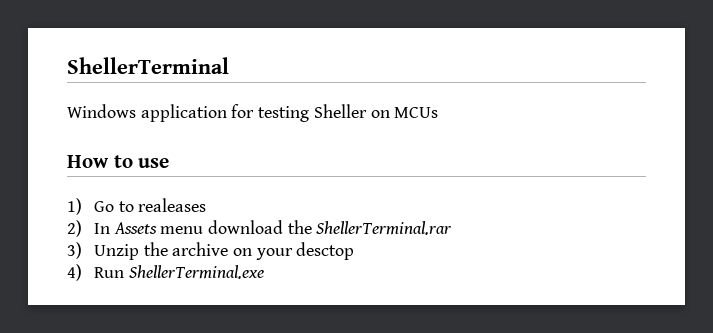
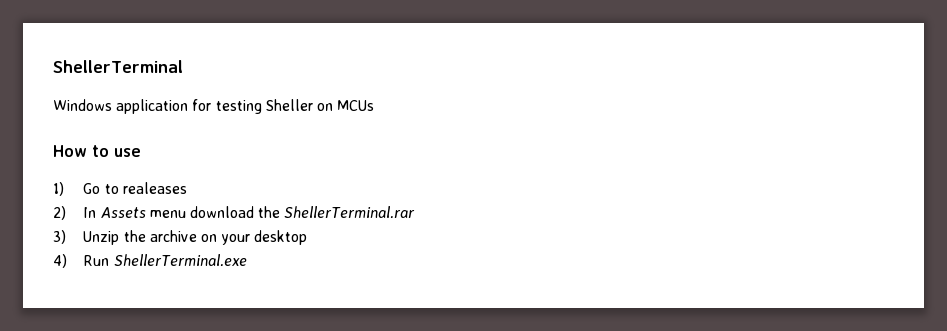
[296,242,355,260] desctop -> [254,230,308,245] desktop

